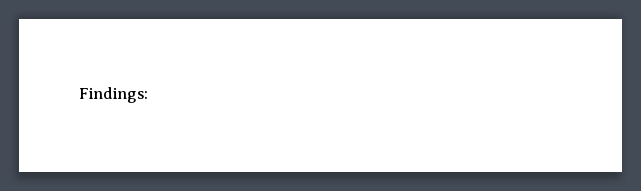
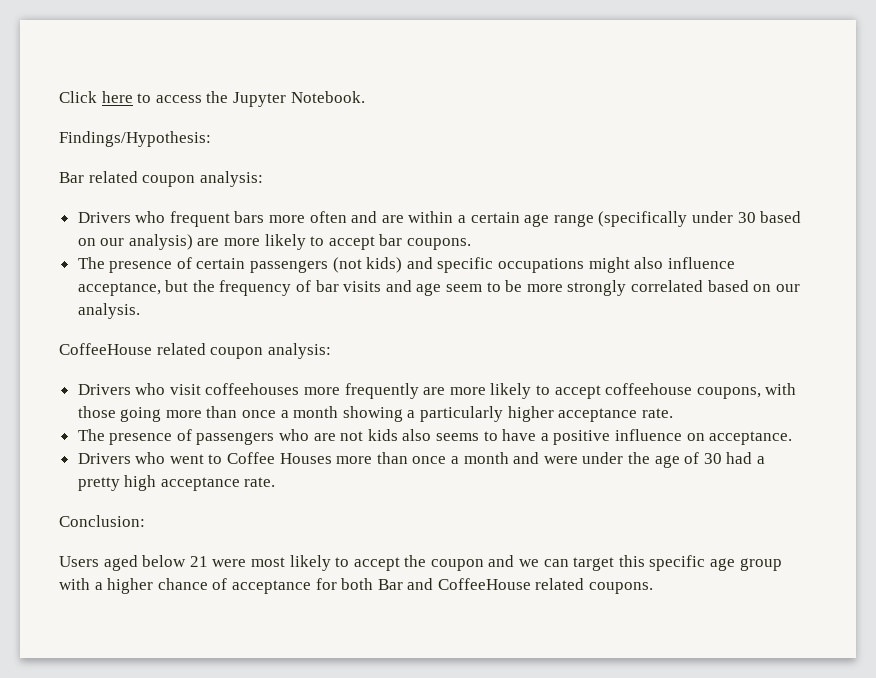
[79,87,148,103] Findings: -> [59,91,365,107] [59,131,211,147] [59,171,263,187] [77,211,802,227] [77,234,472,250] [77,257,735,273] [77,280,800,296] [77,303,140,319] [59,343,331,359] [77,383,797,399] [77,406,673,422] [77,429,793,445] [77,452,765,468] [77,475,276,491] [59,515,145,527] [59,555,782,571] [59,578,654,594] Click here to access the Jupyter Notebook. // Findings/Hypothesis: // Bar related coupon analysis: // Drivers who frequent bars more often and are within a certain age range (specifically under 30 based on our analysis) are more likely to accept bar coupons. // The presence of certain passengers (not kids) and specific occupations might also influence acceptance, but the frequency of bar visits and age seem to be more strongly correlated based on our analysis. // CoffeeHouse related coupon analysis: // Drivers who visit coffeehouses more frequently are more likely to accept coffeehouse coupons, with those going more than once a month showing a particularly higher acceptance rate. // The presence of passengers who are not kids also seems to have a positive influence on acceptance. // Drivers who went to Coffee Houses more than once a month and were under the age of 30 had a pretty high acceptance rate. // Conclusion: // Users aged below 21 were most likely to accept the coupon and we can target this specific age group with a higher chance of acceptance for both Bar and CoffeeHouse related coupons.

